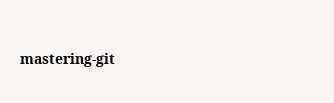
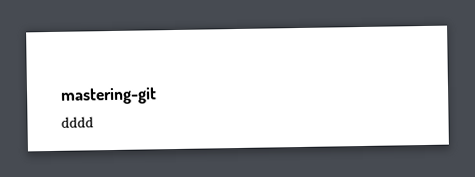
(115, 60) none -> [61,116,94,128] // dddd

